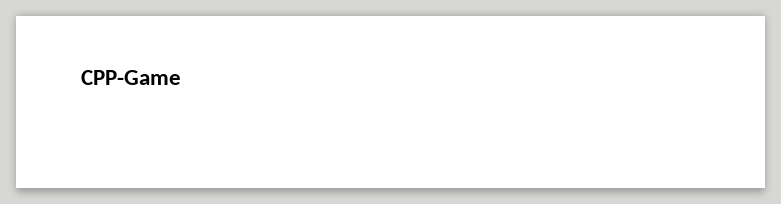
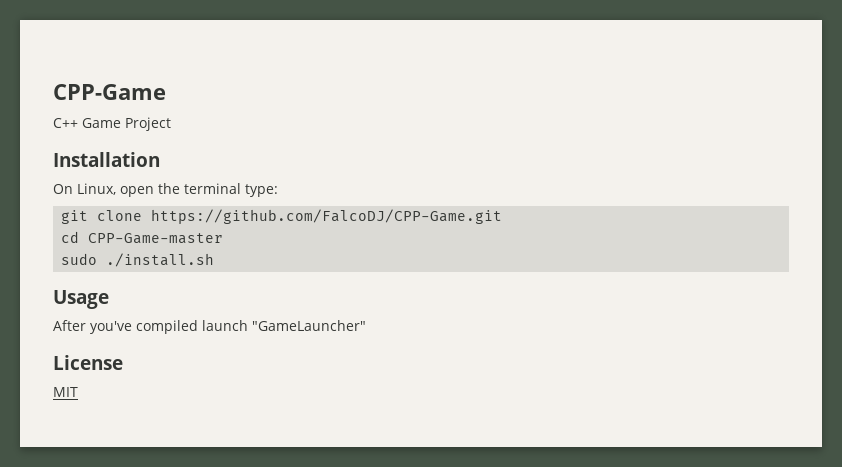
(181, 77) none -> [53,117,171,131] [53,152,160,167] [53,183,278,197] [61,209,503,224] [61,231,224,244] [61,253,215,267] [53,290,109,309] [53,320,366,334] [53,355,123,370] [53,387,78,397] // C++ Game Project // Installation // On Linux, open the terminal type: // git clone https://github.com/FalcoDJ/CPP-Game.git // cd CPP-Game-master // sudo ./install.sh // Usage // After you've compiled launch "GameLauncher" // License // MIT

